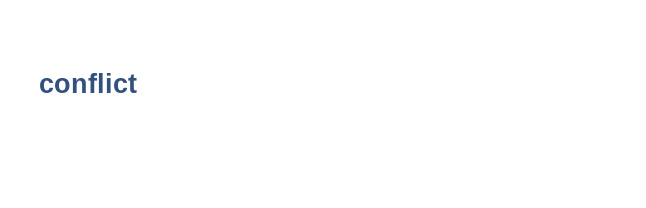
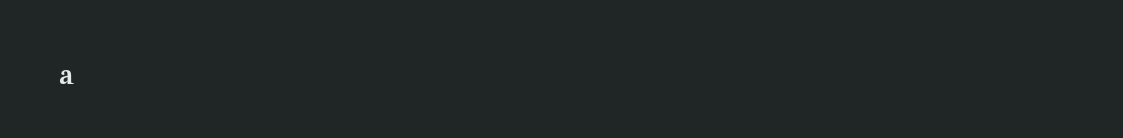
[39,73,137,93] conflict -> [59,70,74,84] a

